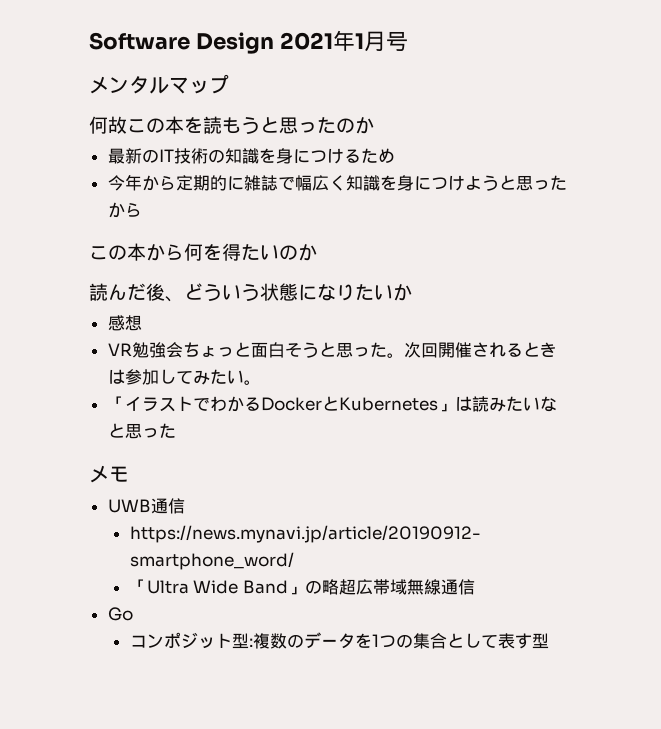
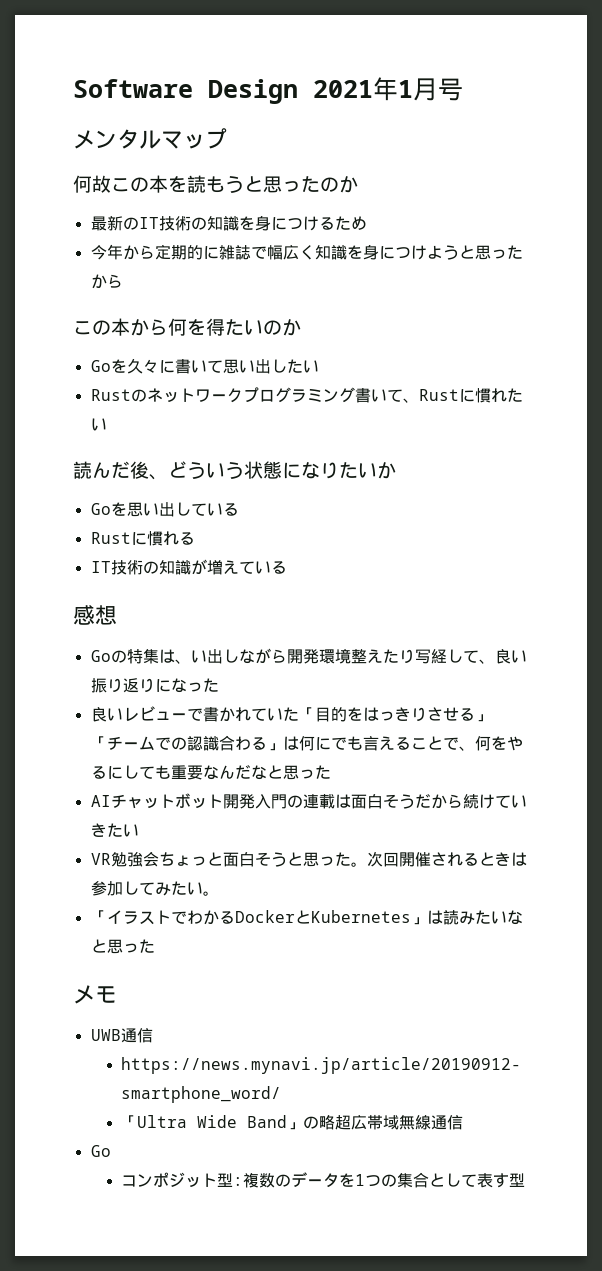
(317, 252) none -> [90,358,319,374] [90,387,523,403] [90,418,107,431] // Goを久々に書いて思い出したい // Rustのネットワークプログラミング書いて、Rustに慣れたい
[107,315,142,331] 感想 -> [90,502,239,517] [90,531,195,546] [90,559,287,575] [73,605,117,625] [90,648,527,664] [90,678,219,693] [90,706,491,722] [90,735,523,751] [90,765,331,780] [90,793,527,809] [90,823,139,837] Goを思い出している // Rustに慣れる // IT技術の知識が増えている // 感想 // Goの特集は、い出しながら開発環境整えたり写経して、良い振り返りになった // 良いレビューで書かれていた「目的をはっきりさせる」「チームでの認識合わる」は何にでも言えることで、何をやるにしても重要なんだなと思った // AIチャットボット開発入門の連載は面白そうだから続けていきたい

